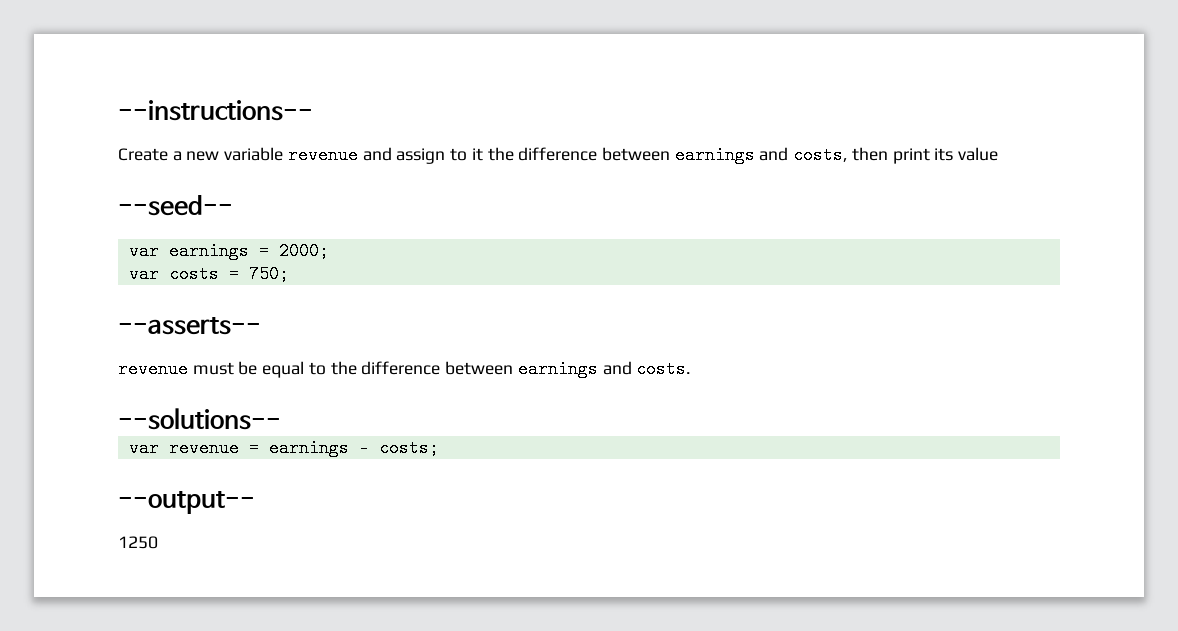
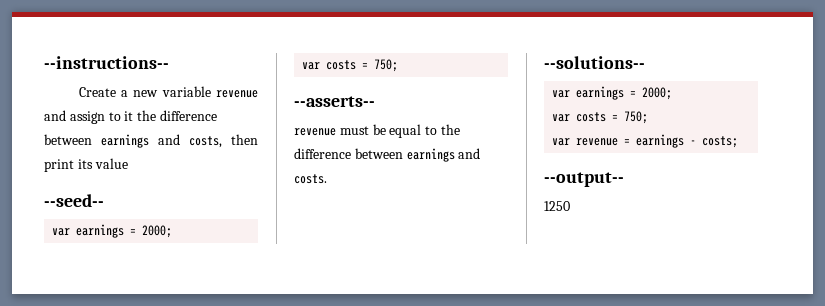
(281, 419) none -> [552,86,673,100] [552,111,649,124] // var earnings = 2000; // var costs = 750;

